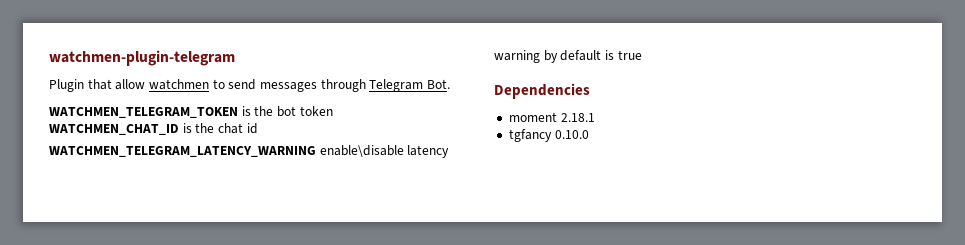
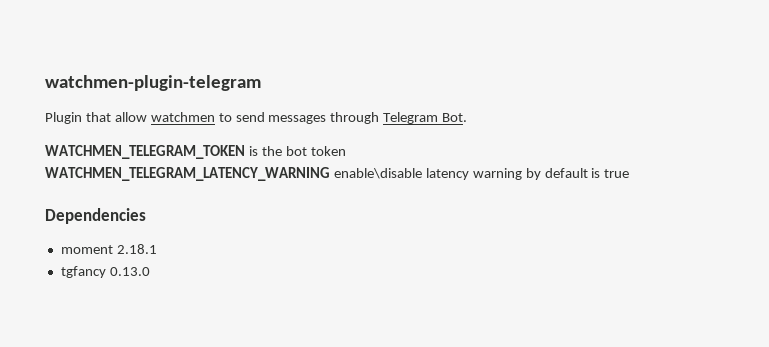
[49,123,258,135] // WATCHMEN_CHAT_ID is the chat id -> (346, 151) none
[554,130,589,139] 0.10.0 -> [109,267,150,276] 0.13.0

